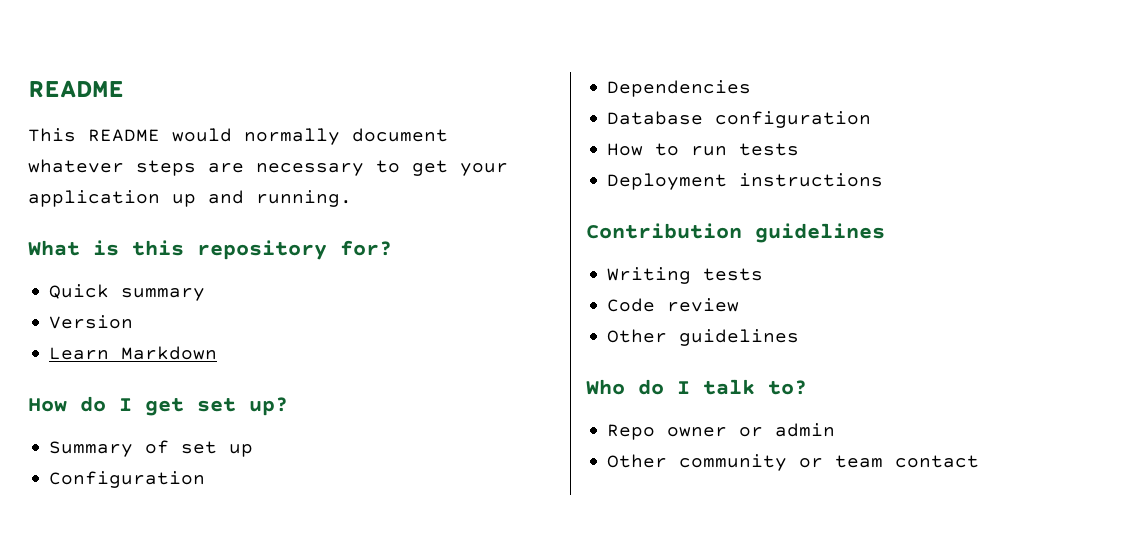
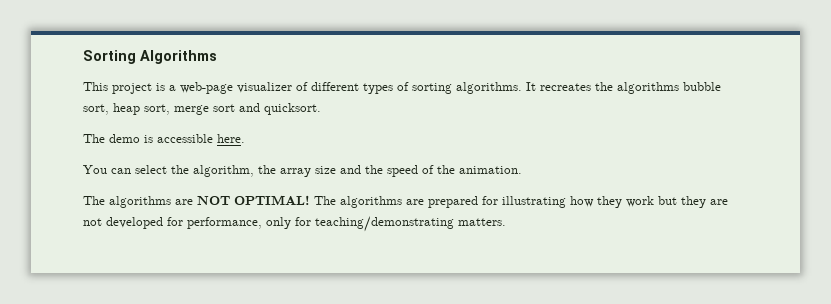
[28,80,124,98] README -> [83,50,217,64] Sorting Algorithms
[88,128,448,145] [28,159,508,176] [28,190,352,207] [28,240,392,260] [49,284,206,301] [49,315,134,329] [49,346,218,360] [28,396,288,416] [49,440,254,457] [49,471,206,488] [607,80,752,97] [607,111,872,128] [607,143,800,156] [607,173,884,190] [586,223,885,243] [607,267,764,284] [607,298,740,312] [607,329,800,346] [586,379,807,395] [607,423,836,440] [607,454,980,471] README would normally document whatever steps are necessary to get your application up and running. // What is this repository for? // Quick summary // Version // Learn Markdown // How do I get set up? // Summary of set up // Configuration // Dependencies // Database configuration // How to run tests // Deployment instructions // Contribution guidelines // Writing tests // Code review // Other guidelines // Who do I talk to? // Repo owner or admin // Other community or team contact -> [112,82,721,94] [83,103,321,115] [83,134,245,143] [83,165,522,177] [83,195,728,208] [83,216,506,232] project is a web-page visualizer of different types of sorting algorithms. It recreates the algorithms bubble sort, heap sort, merge sort and quicksort. // The demo is accessible here. // You can select the algorithm, the array size and the speed of the animation. // The algorithms are NOT OPTIMAL! The algorithms are prepared for illustrating how they work but they are not developed for performance, only for teaching/demonstrating matters.

